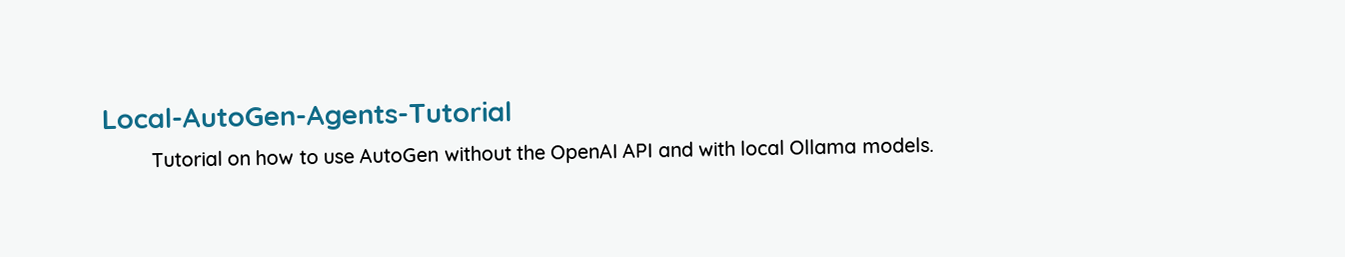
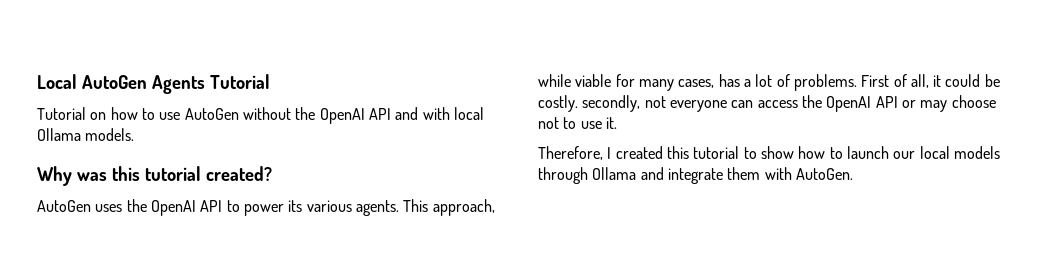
[101,100,512,135] Local-AutoGen-Agents-Tutorial -> [37,74,270,94] Local AutoGen Agents Tutorial
(934, 145) none -> [37,166,272,186] [37,199,495,216] [538,74,1000,91] [538,95,996,112] [538,117,617,129] [538,146,1000,160] [538,167,853,184] // Why was this tutorial created? // AutoGen uses the OpenAI API to power its various agents. This approach, while viable for many cases, has a lot of problems. First of all, it could be costly. secondly, not everyone can access the OpenAI API or may choose not to use it. // Therefore, I created this tutorial to show how to launch our local models through Ollama and integrate them with AutoGen.

